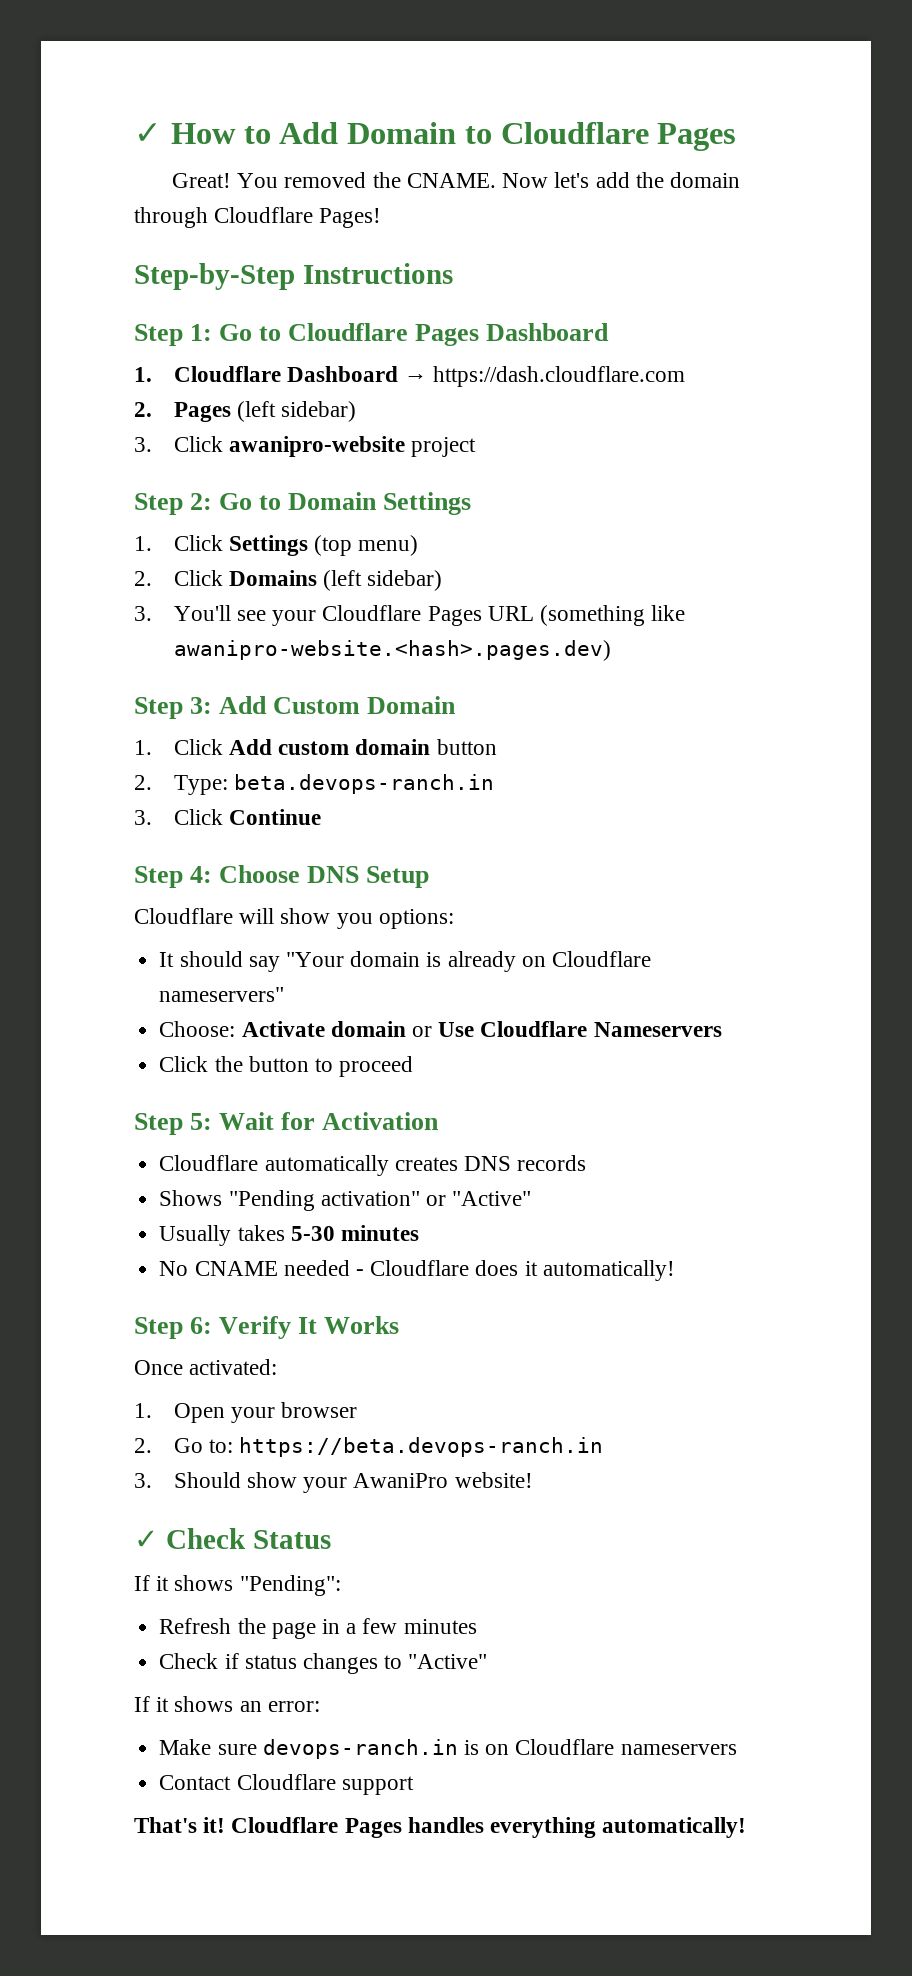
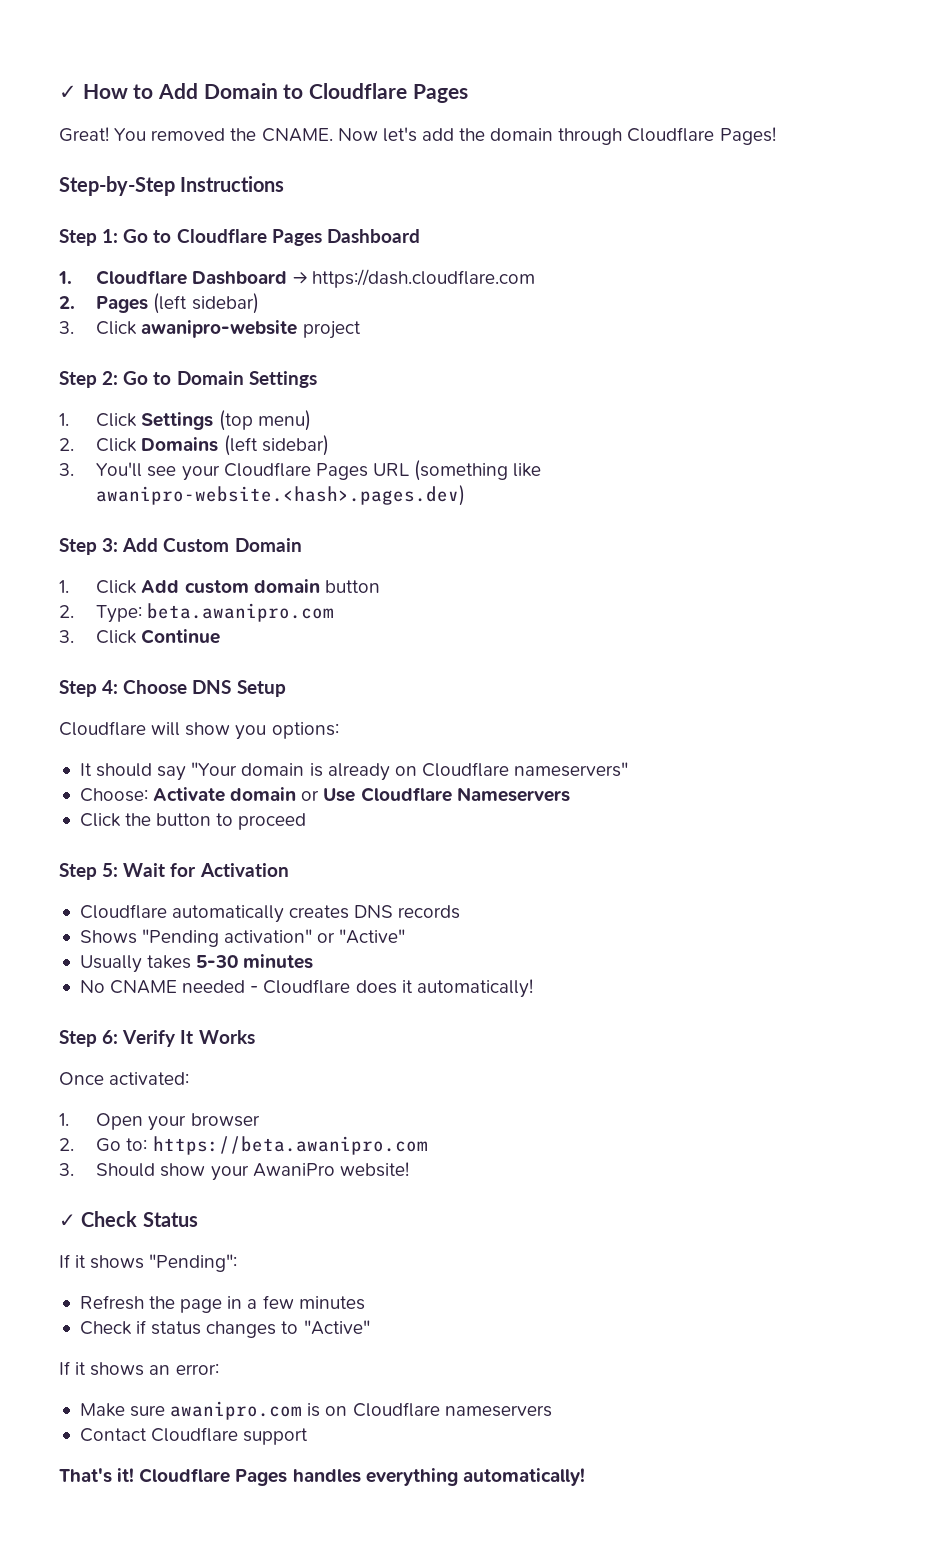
[233,774,494,794] beta.devops-ranch.in -> [147,603,335,622] beta.awanipro.com
[239,1437,604,1457] https://beta.devops-ranch.in -> [152,1136,428,1155] https://beta.awanipro.com
[262,1739,458,1759] devops-ranch.in -> [170,1401,303,1420] awanipro.com

